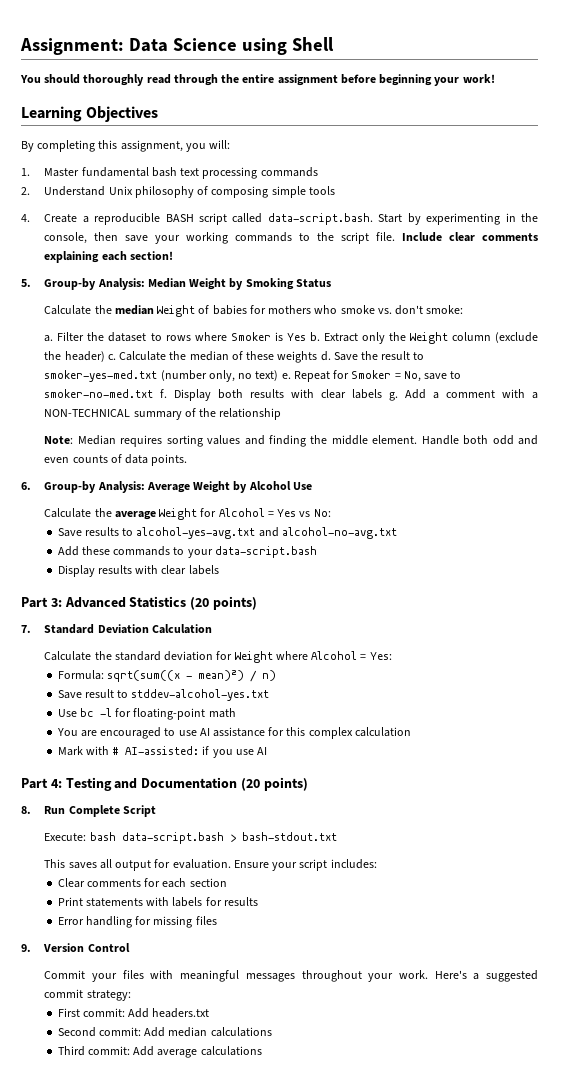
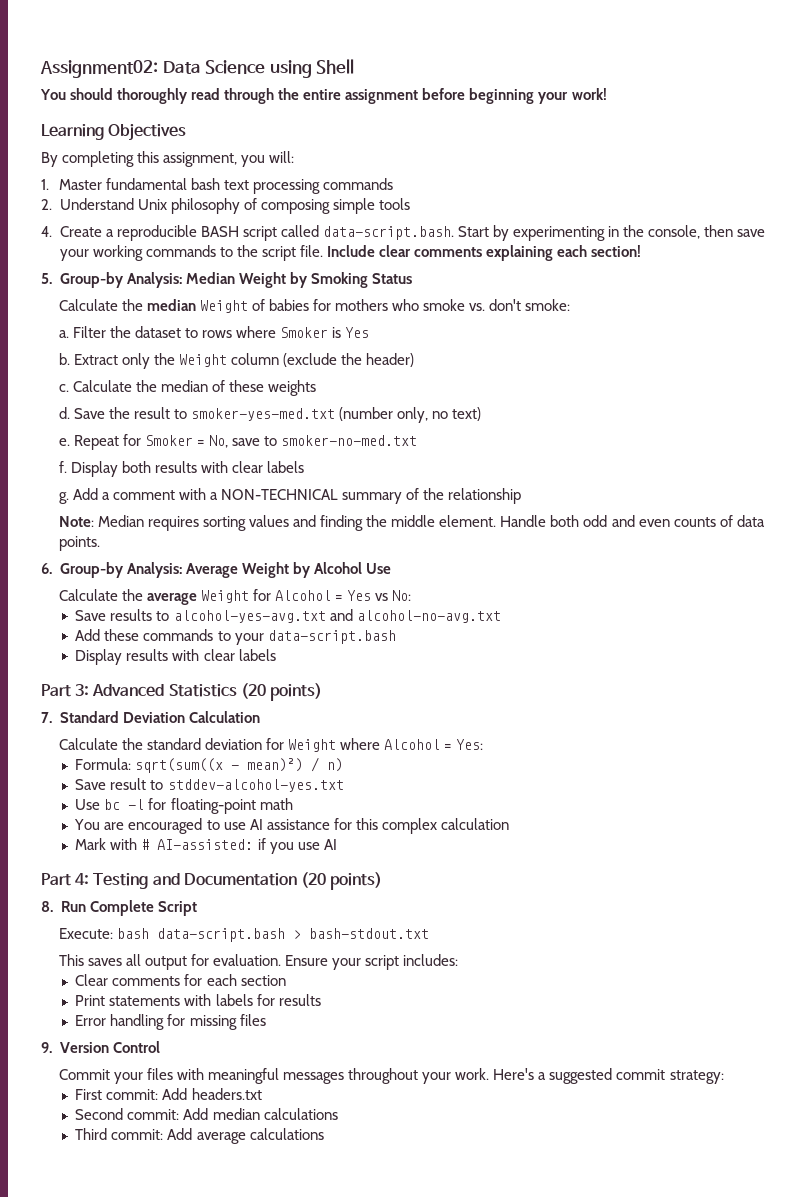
[20,38,124,55] Assignment: -> [40,60,158,78] Assignment02:
(306, 337) none -> (370, 332) //
(105, 356) none -> (415, 360) //
(318, 357) none -> (317, 388) //
(279, 375) none -> (482, 414) //
(154, 393) none -> (418, 440) //
(383, 394) none -> (305, 467) //

